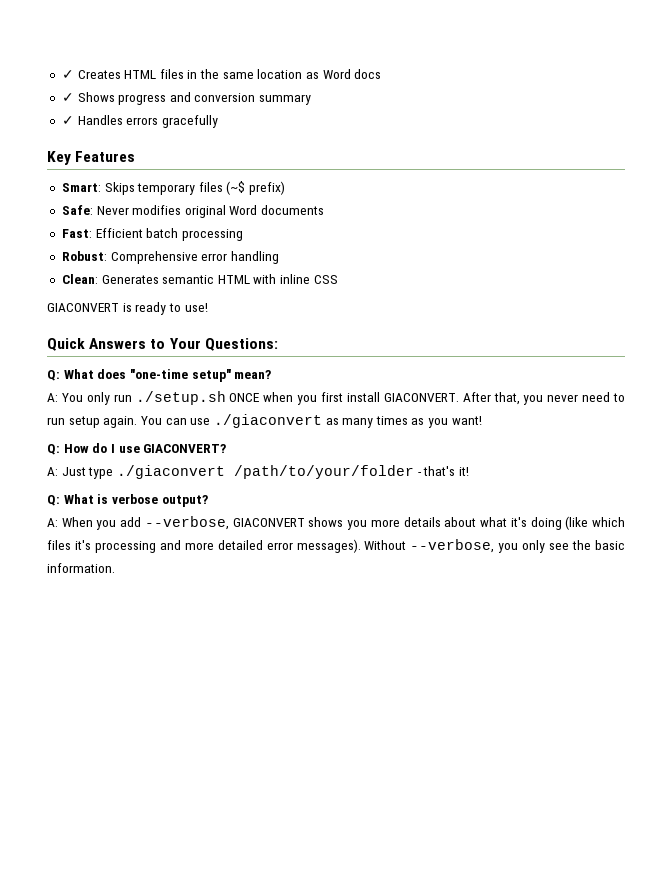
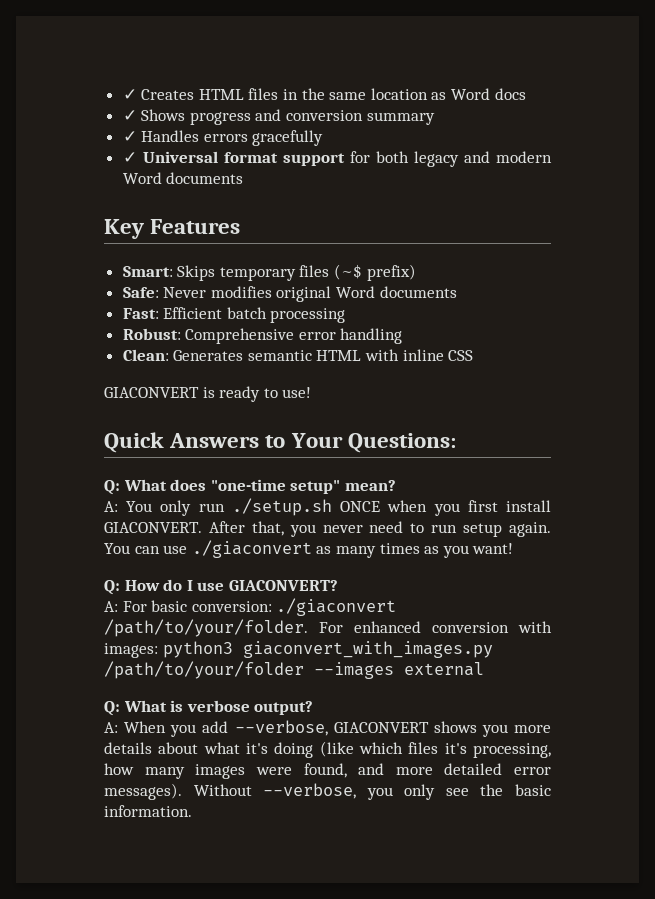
(218, 121) none -> [122,151,552,167] [122,172,244,184] // ✓ Universal format support for both legacy and modern Word documents
[61,465,469,479] Just type ./giaconvert /path/to/your/folder - that's it! -> [122,598,397,616] [104,619,552,637] [104,641,493,658] [104,661,484,679] For basic conversion: ./giaconvert /path/to/your/folder. For enhanced conversion with images: python3 giaconvert_with_images.py /path/to/your/folder --images external
[94,541,156,553] processing -> [473,743,551,758] [104,763,347,779] processing, how many images were found,

